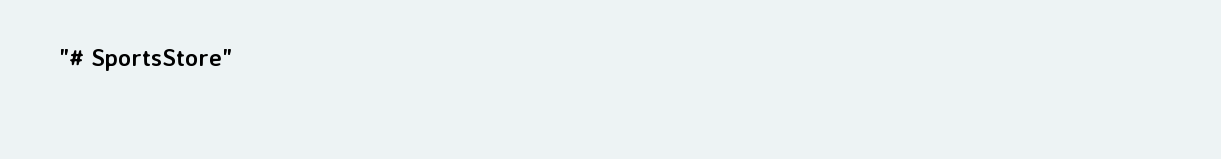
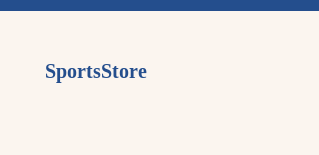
[59,49,232,71] "# SportsStore" -> [45,64,147,83] SportsStore

